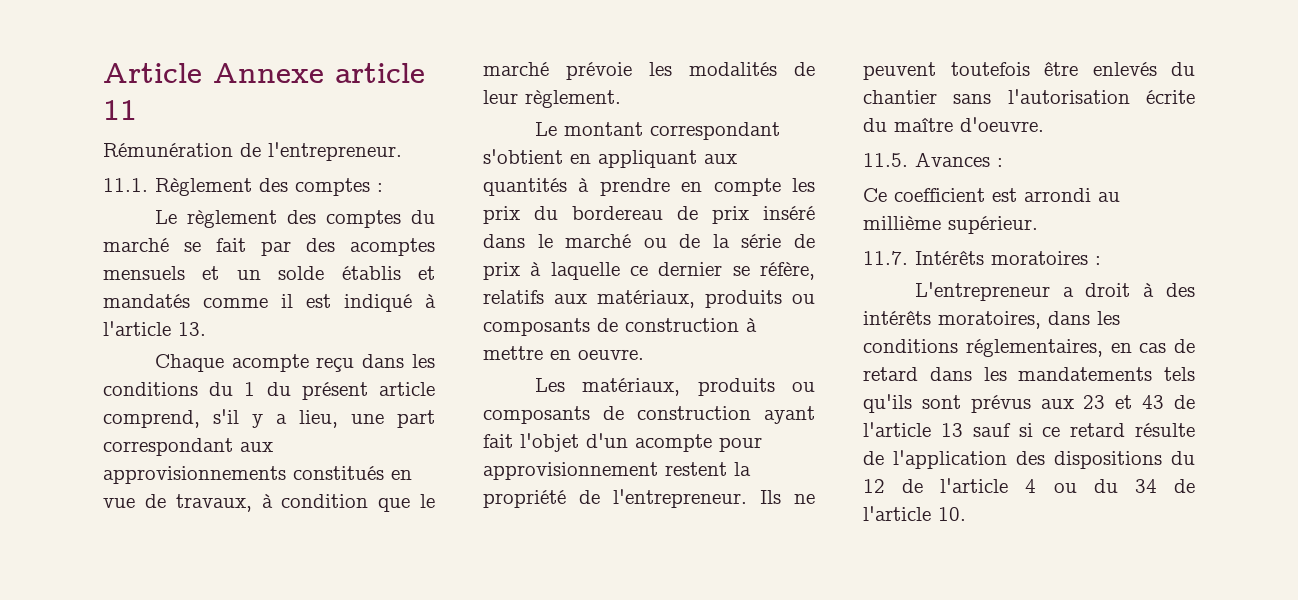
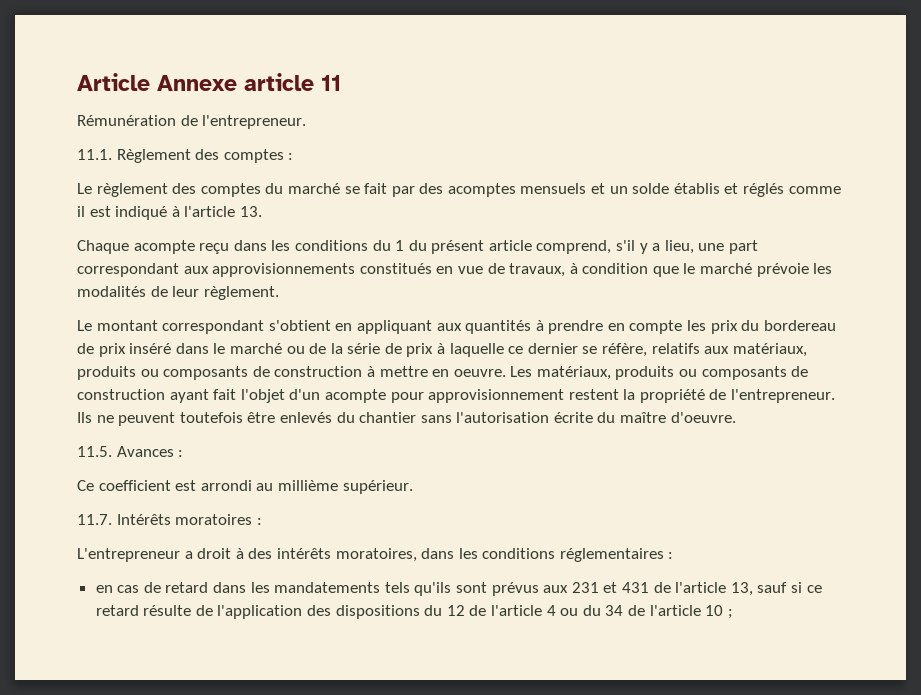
[103,294,190,308] mandatés -> [743,183,785,197] réglés
(644, 354) // -> (506, 373) none
[965,339,1103,357] réglementaires, -> [559,548,674,562] réglementaires : //
[1083,395,1195,409] [863,422,963,437] 23 et 43 de l'article 13 -> [571,582,753,596] 231 et 431 de l'article 13,
[938,507,966,521] 10. -> [705,605,733,619] 10 ;

